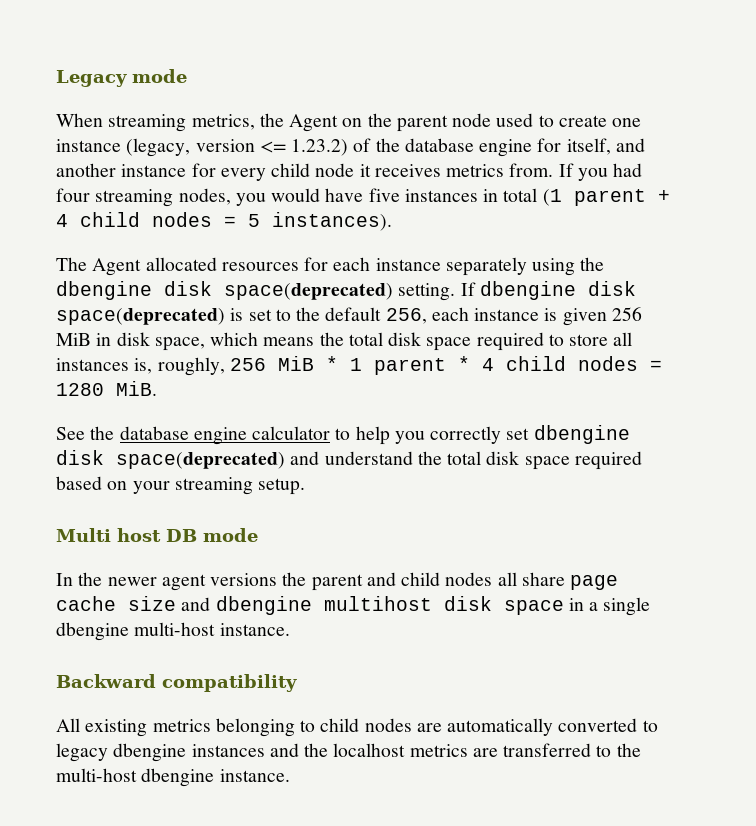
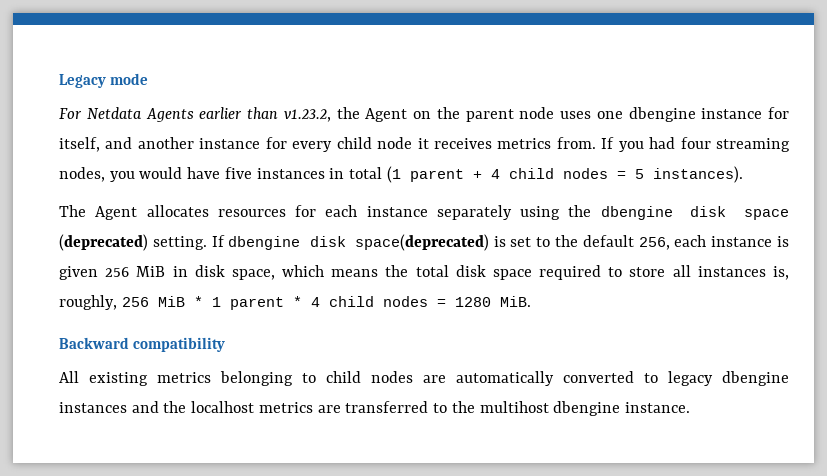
[56,113,255,132] When streaming metrics, -> [59,107,331,122] For Netdata Agents earlier than v1.23.2,
[496,113,642,127] [56,138,533,157] used to create one instance (legacy, version <= 1.23.2) of the database engine -> [560,107,763,122] uses one dbengine instance
[145,257,217,271] allocated -> [146,205,209,217] allocates
[224,283,393,300] space(deprecated) -> [744,209,790,220] [59,234,148,251] space (deprecated)
[56,425,630,445] [56,450,642,470] [56,476,306,495] [56,528,258,542] [56,572,619,591] [56,596,651,616] [56,622,290,641] // See the database engine calculator to help you correctly set dbengine disk space(deprecated) and understand the total disk space required based on your streaming setup. // Multi host DB mode // In the newer agent versions the parent and child nodes all share page cache size and dbengine multihost disk space in a single dbengine multi-host instance. -> (531, 301) none
[56,768,137,782] multi-host -> [479,401,549,413] multihost

